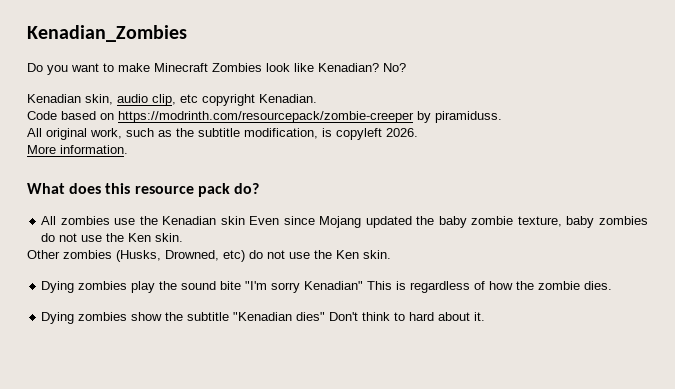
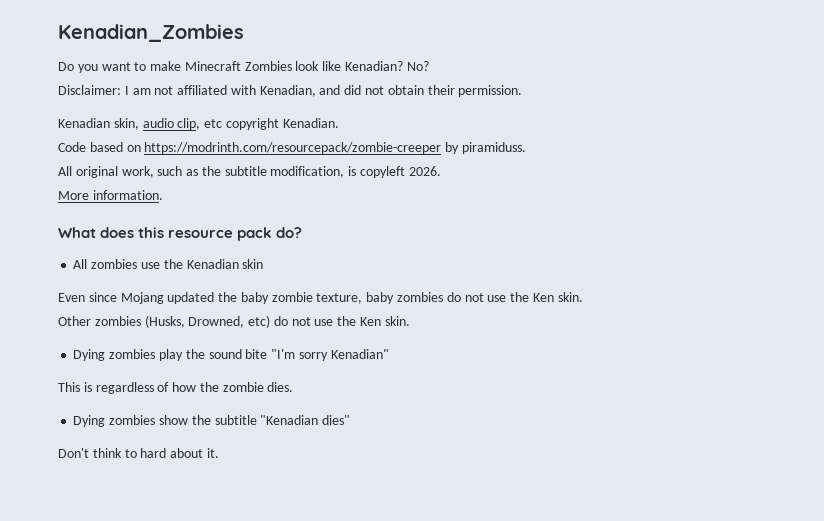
(406, 67) none -> [58,85,523,97] // Disclaimer: I am not affiliated with Kenadian, and did not obtain their permission.
(245, 220) none -> (264, 264) //
(364, 285) none -> (389, 354) //
(326, 316) none -> (351, 420) //

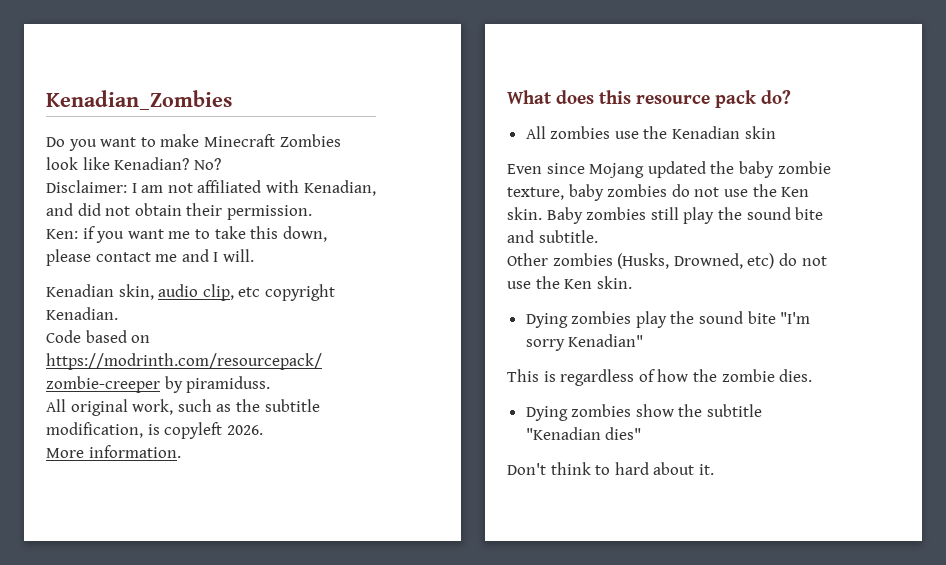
(523, 91) none -> [46,226,327,243] [46,249,254,266] // Ken: if you want me to take this down, please contact me and I will.
(583, 297) none -> [546,207,824,224] [507,230,598,243] Baby zombies still play the sound bite and subtitle.

